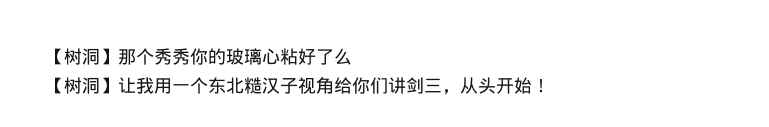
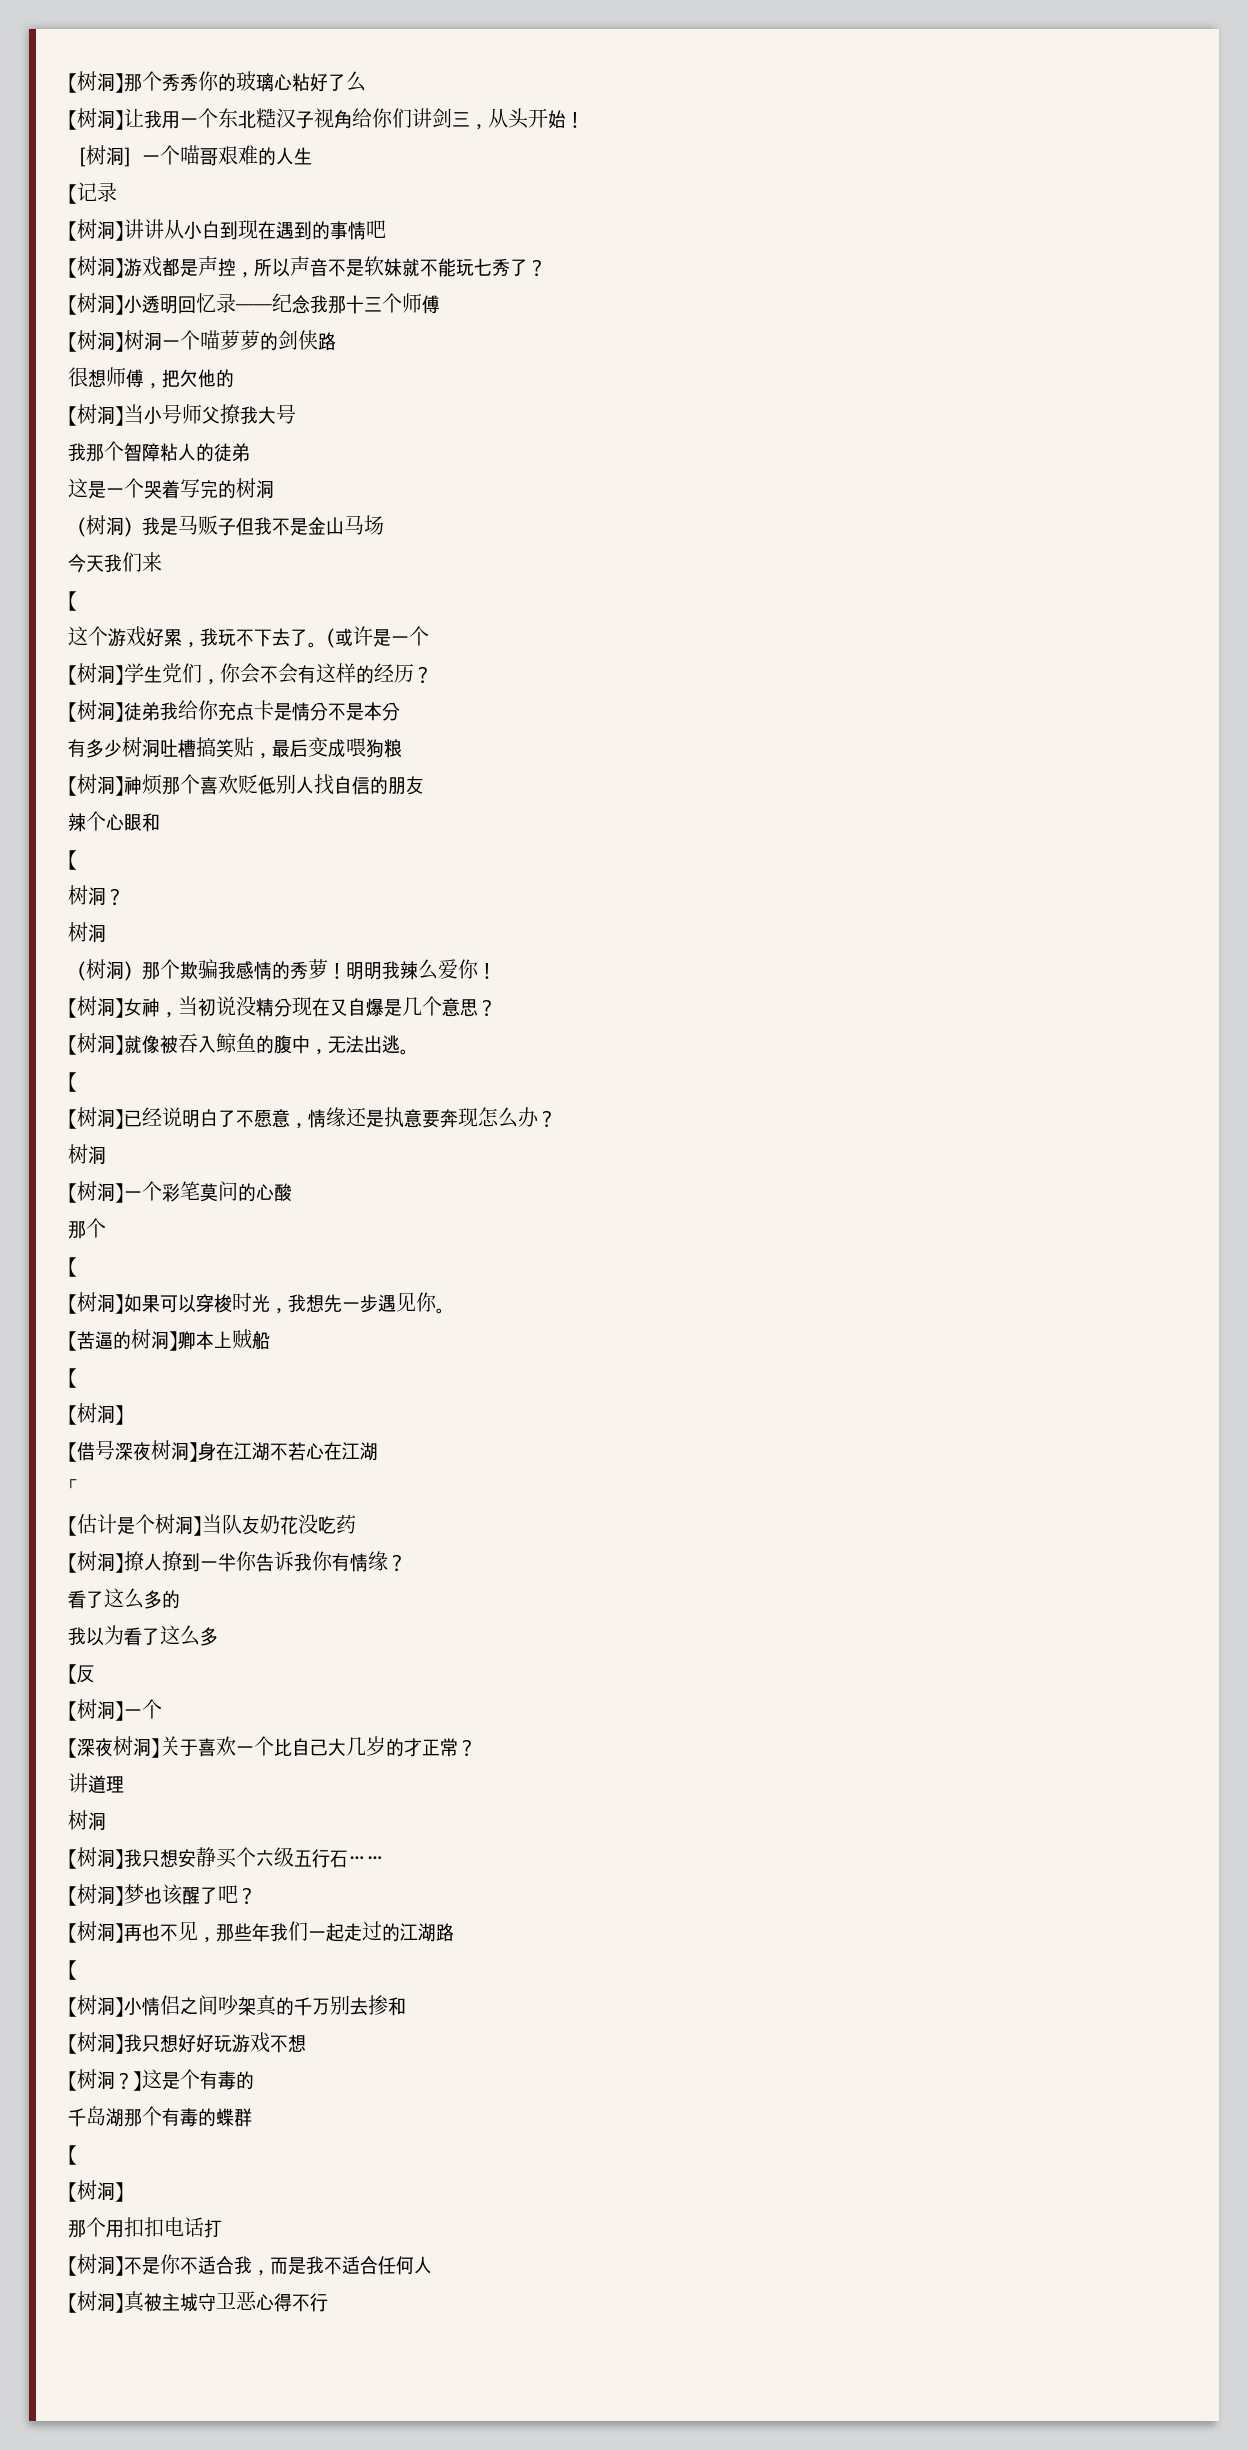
(550, 86) none -> [68,145,312,167] [68,182,117,204] [68,219,386,241] [68,256,546,278] [68,293,440,315] [68,330,336,352] [68,367,234,389] [68,404,296,426] [68,441,250,462] [68,478,274,499] [68,515,384,537] [68,552,162,573] [68,591,77,611] [68,626,429,648] [68,663,432,685] [68,700,400,722] [68,737,402,759] [68,774,424,796] [68,811,160,832] [68,850,77,870] [68,885,124,906] [68,922,106,943] [68,959,496,981] [68,996,496,1018] [68,1033,409,1055] [68,1072,77,1092] [68,1107,556,1129] [68,1144,106,1165] [68,1181,292,1203] [68,1218,106,1239] [68,1257,77,1277] [68,1292,445,1314] [68,1329,270,1351] [68,1368,77,1388] [68,1403,124,1425] [68,1440,378,1462] [68,1479,77,1495] [68,1514,356,1536] [68,1551,406,1573] [68,1588,180,1609] [68,1625,218,1646] [68,1664,95,1684] [68,1699,162,1721] [68,1736,476,1758] [68,1773,124,1793] [68,1810,106,1831] [68,1847,384,1869] [68,1884,256,1906] [68,1921,454,1943] [68,1960,77,1980] [68,1995,406,2017] [68,2032,306,2054] [68,2069,254,2091] [68,2106,252,2127] [68,2145,77,2165] [68,2180,124,2202] [68,2217,222,2238] [68,2254,432,2276] [68,2291,328,2313] // ［树洞］一个喵哥艰难的人生 // 【记录 // 【树洞】讲讲从小白到现在遇到的事情吧 // 【树洞】游戏都是声控，所以声音不是软妹就不能玩七秀了？ // 【树洞】小透明回忆录——纪念我那十三个师傅 // 【树洞】树洞一个喵萝萝的剑侠路 // 很想师傅，把欠他的 // 【树洞】当小号师父撩我大号 // 我那个智障粘人的徒弟 // 这是一个哭着写完的树洞 // （树洞）我是马贩子但我不是金山马场 // 今天我们来 // 【 // 这个游戏好累，我玩不下去了。（或许是一个 // 【树洞】学生党们，你会不会有这样的经历？ // 【树洞】徒弟我给你充点卡是情分不是本分 // 有多少树洞吐槽搞笑贴，最后变成喂狗粮 // 【树洞】神烦那个喜欢贬低别人找自信的朋友 // 辣个心眼和 // 【 // 树洞？ // 树洞 // （树洞）那个欺骗我感情的秀萝！明明我辣么爱你！ // 【树洞】女神，当初说没精分现在又自爆是几个意思？ // 【树洞】就像被吞入鲸鱼的腹中，无法出逃。 // 【 // 【树洞】已经说明白了不愿意，情缘还是执意要奔现怎么办？ // 树洞 // 【树洞】一个彩笔莫问的心酸 // 那个 // 【 // 【树洞】如果可以穿梭时光，我想先一步遇见你。 // 【苦逼的树洞】卿本上贼船 // 【 // 【树洞】 // 【借号深夜树洞】身在江湖不若心在江湖 // 「 // 【估计是个树洞】当队友奶花没吃药 // 【树洞】撩人撩到一半你告诉我你有情缘？ // 看了这么多的 // 我以为看了这么多 // 【反 // 【树洞】一个 // 【深夜树洞】关于喜欢一个比自己大几岁的才正常？ // 讲道理 // 树洞 // 【树洞】我只想安静买个六级五行石…… // 【树洞】梦也该醒了吧？ // 【树洞】再也不见，那些年我们一起走过的江湖路 // 【 // 【树洞】小情侣之间吵架真的千万别去掺和 // 【树洞】我只想好好玩游戏不想 // 【树洞？】这是个有毒的 // 千岛湖那个有毒的蝶群 // 【 // 【树洞】 // 那个用扣扣电话打 // 【树洞】不是你不适合我，而是我不适合任何人 // 【树洞】真被主城守卫恶心得不行

